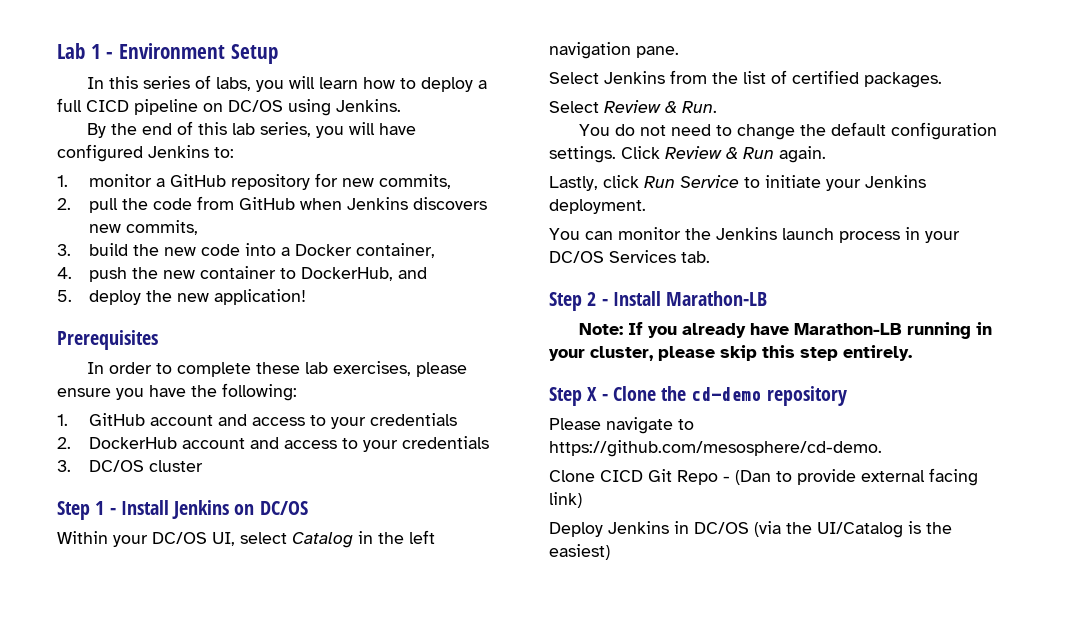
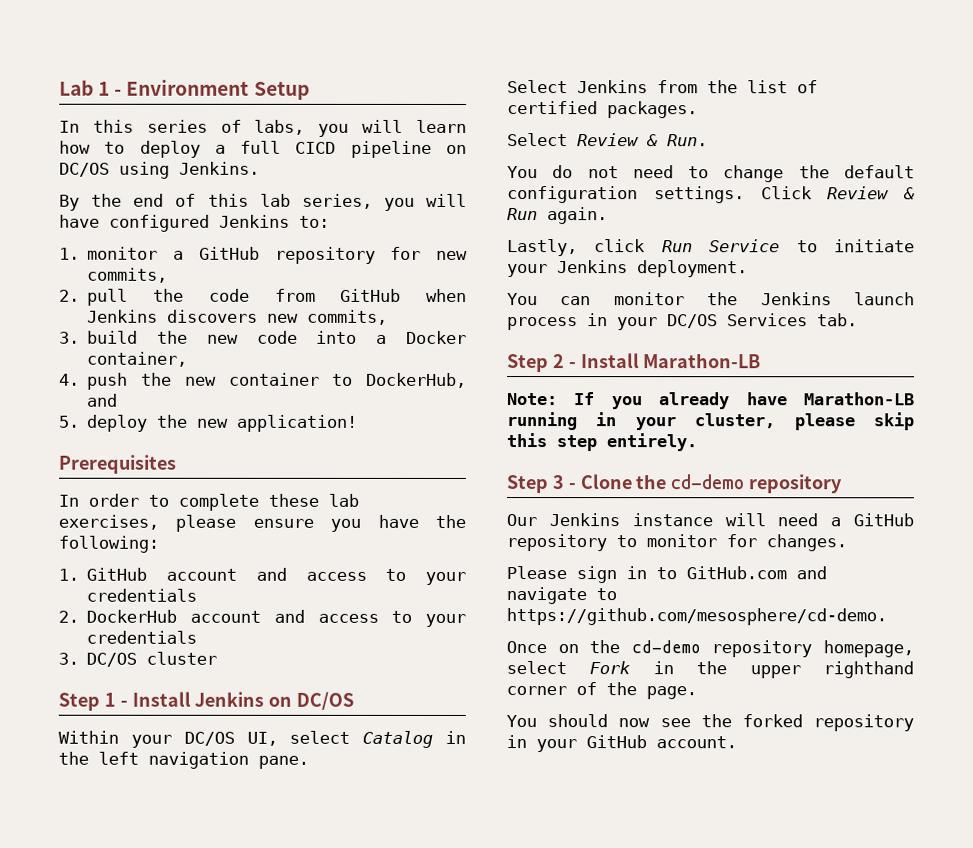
[587,387,598,401] X -> [551,475,564,490] 3
[549,417,694,434] [549,440,882,457] [549,468,978,486] [549,492,582,508] [549,521,952,538] [549,544,610,560] Please navigate to https://github.com/mesosphere/cd-demo. // Clone CICD Git Repo - (Dan to provide external facing link) // Deploy Jenkins in DC/OS (via the UI/Catalog is the easiest) -> [506,513,914,527] [506,534,847,552] [506,566,827,584] [506,587,617,605] [506,608,887,626] [506,640,914,658] [506,661,914,679] [506,682,697,700] [506,714,914,732] [506,735,737,753] Our Jenkins instance will need a GitHub repository to monitor for changes. // Please sign in to GitHub.com and navigate to https://github.com/mesosphere/cd-demo. // Once on the cd-demo repository homepage, select Fork in the upper righthand corner of the page. // You should now see the forked repository in your GitHub account.

